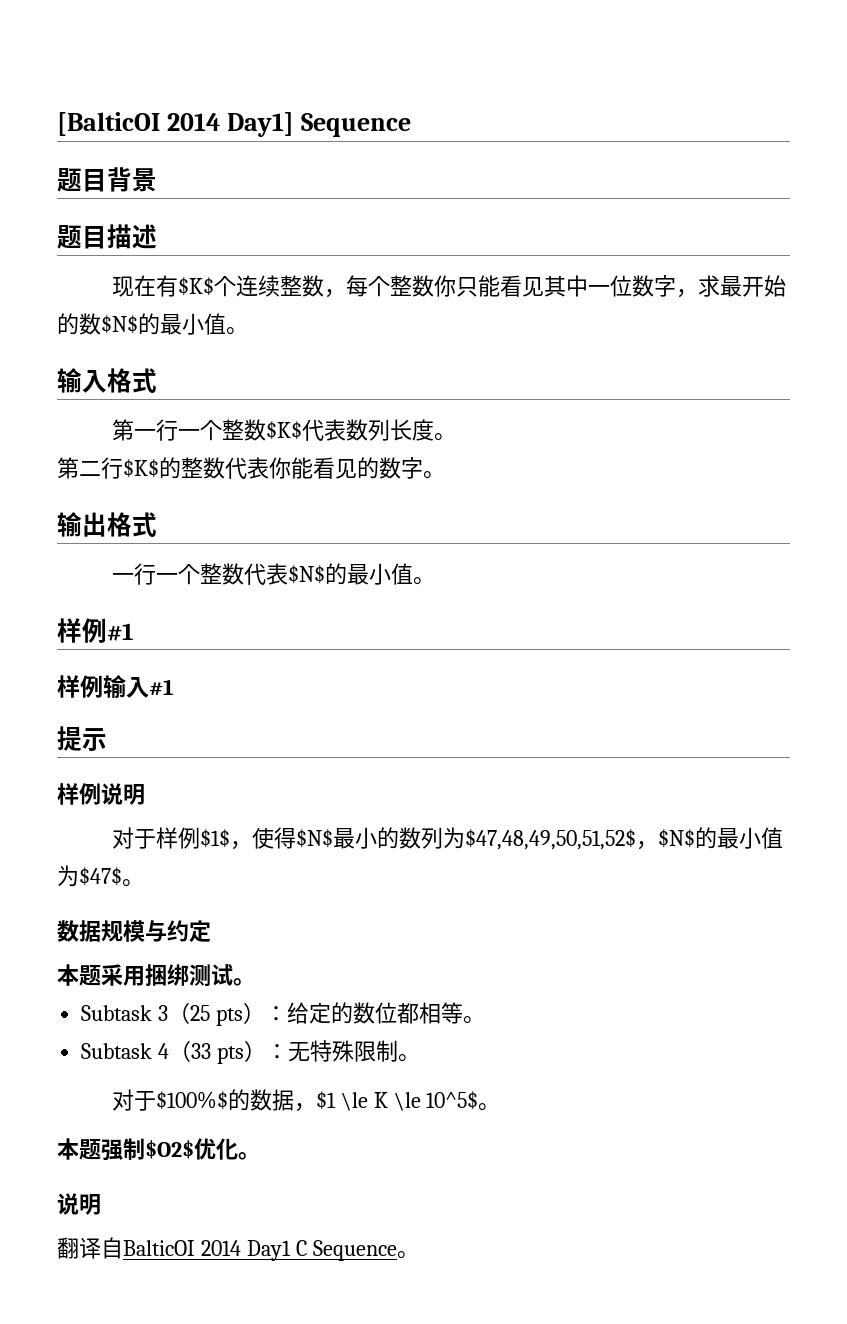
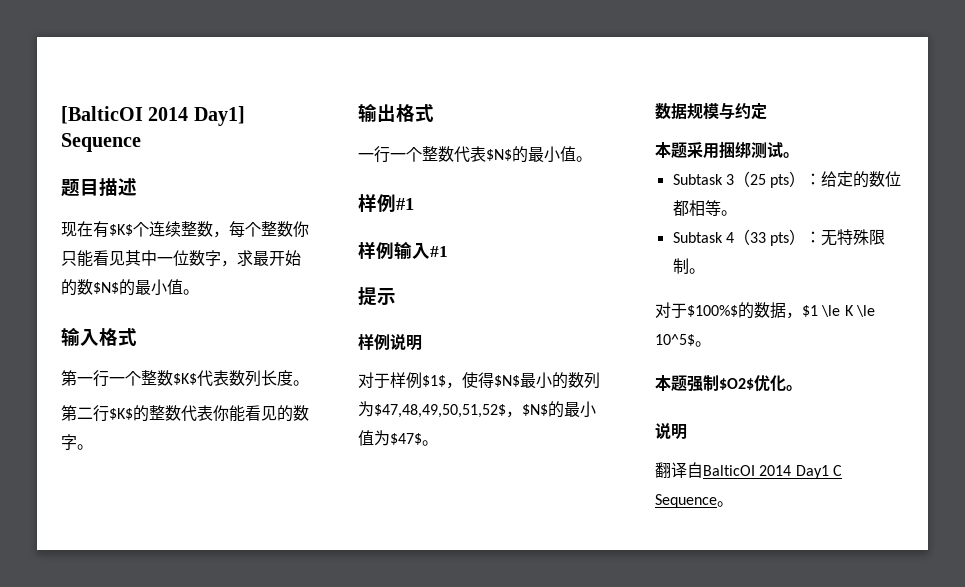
[57,167,157,192] // 题目背景 -> (141, 142) none

